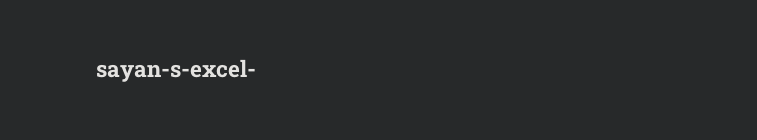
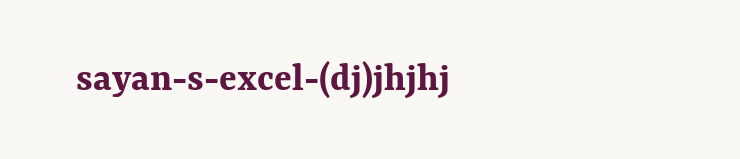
[96,59,256,82] sayan-s-excel- -> [76,61,450,99] sayan-s-excel-(dj)jhjhj

